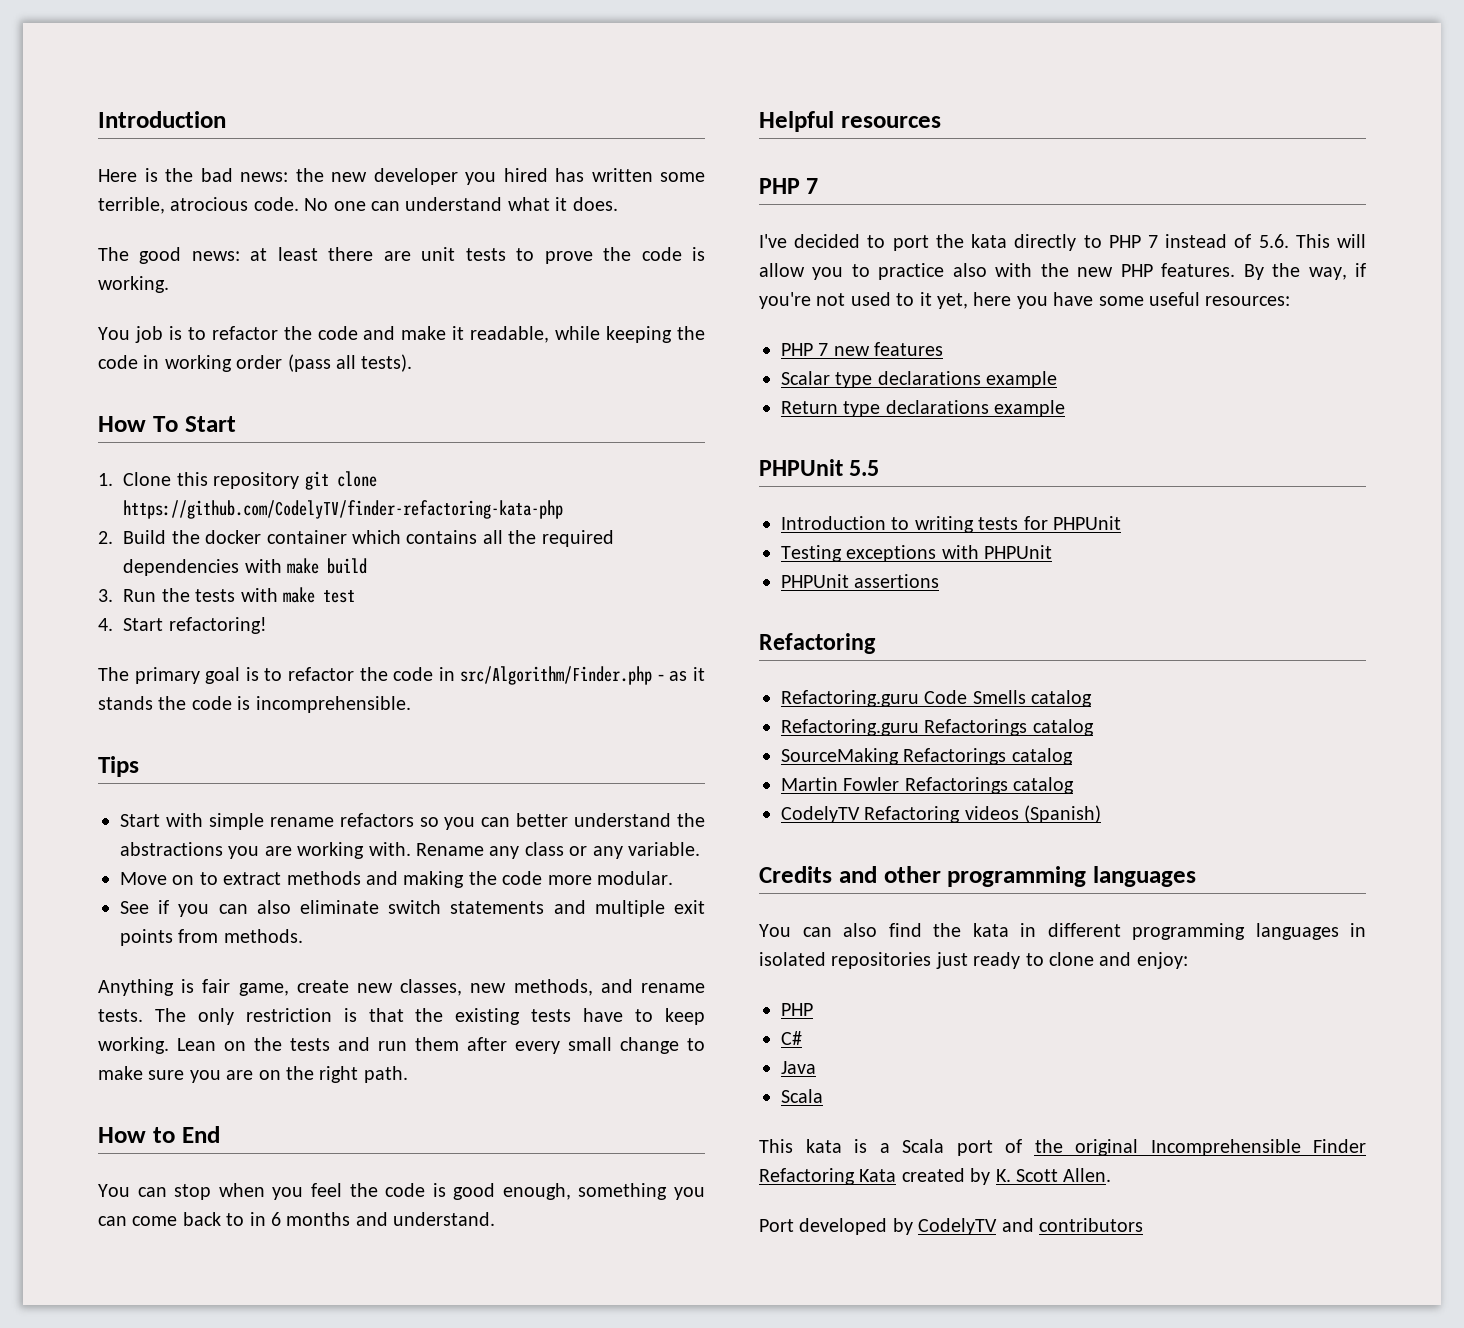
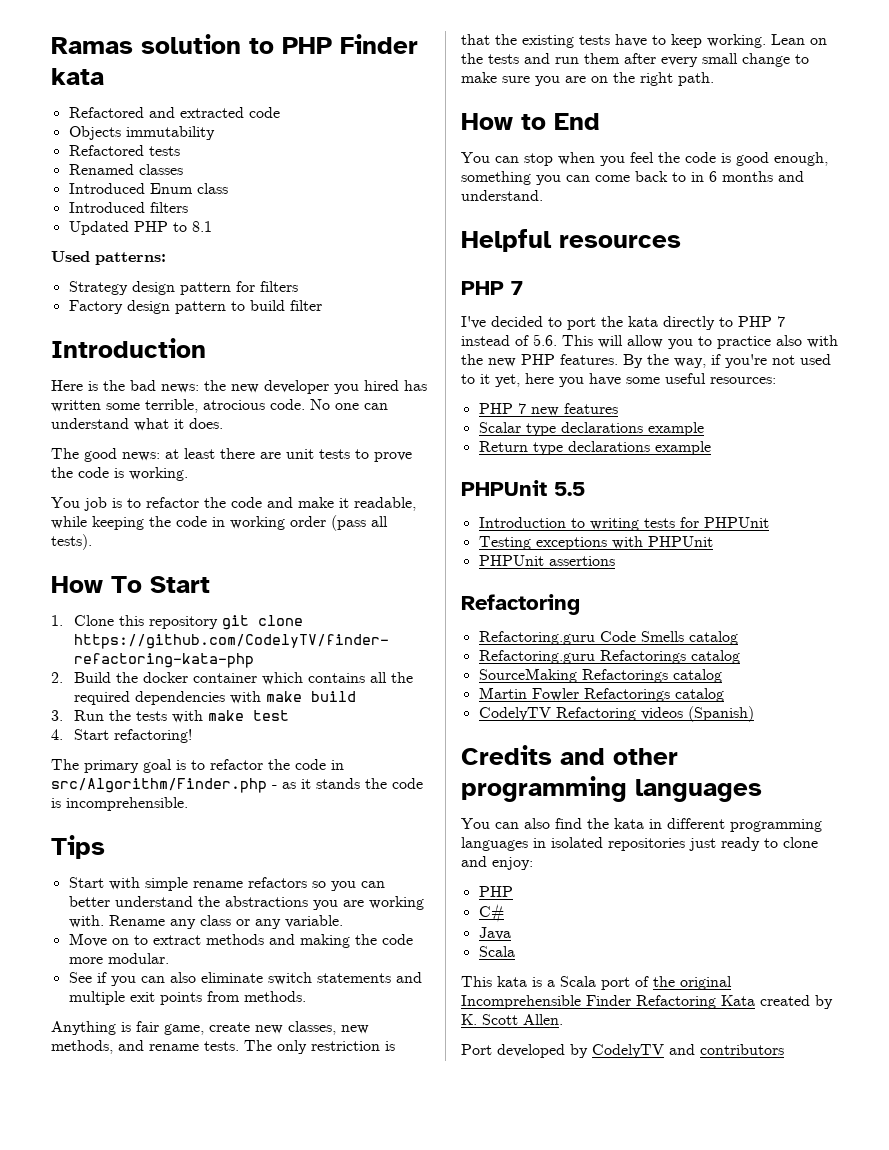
(98, 119) none -> [51,34,418,54] [51,68,104,85] [68,107,280,118] [68,126,215,140] [68,145,180,156] [68,164,183,175] [68,183,228,194] [68,202,188,213] [68,221,212,235] [51,251,166,265] [68,281,298,295] [68,300,322,314] Ramas solution to PHP Finder kata // Refactored and extracted code // Objects immutability // Refactored tests // Renamed classes // Introduced Enum class // Introduced filters // Updated PHP to 8.1 // Used patterns: // Strategy design pattern for filters // Factory design pattern to build filter //

